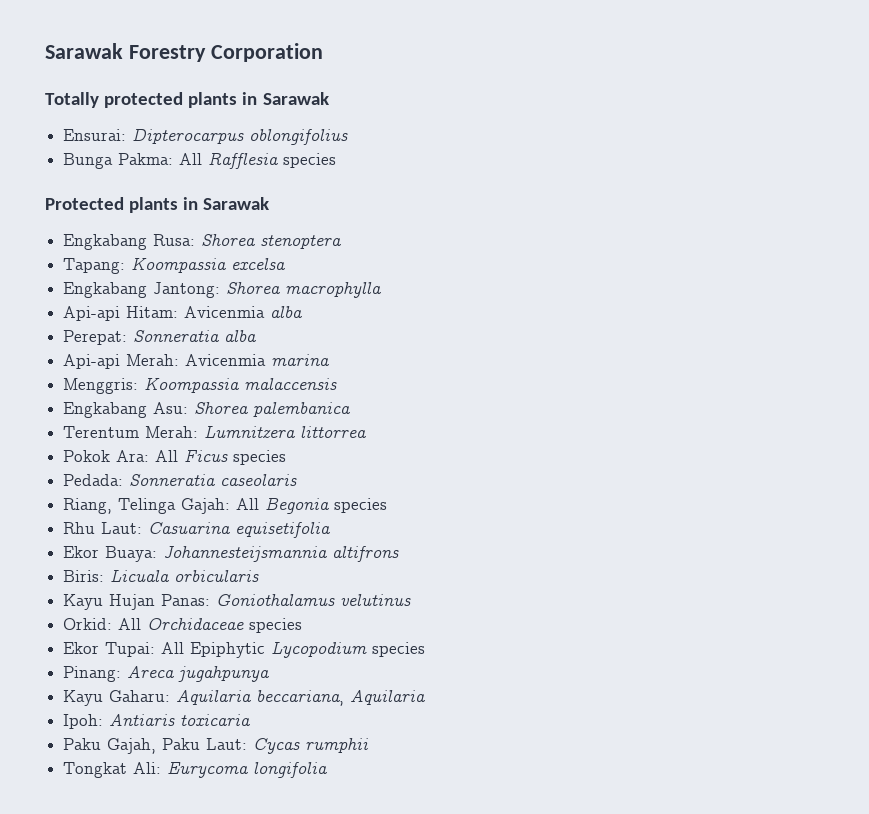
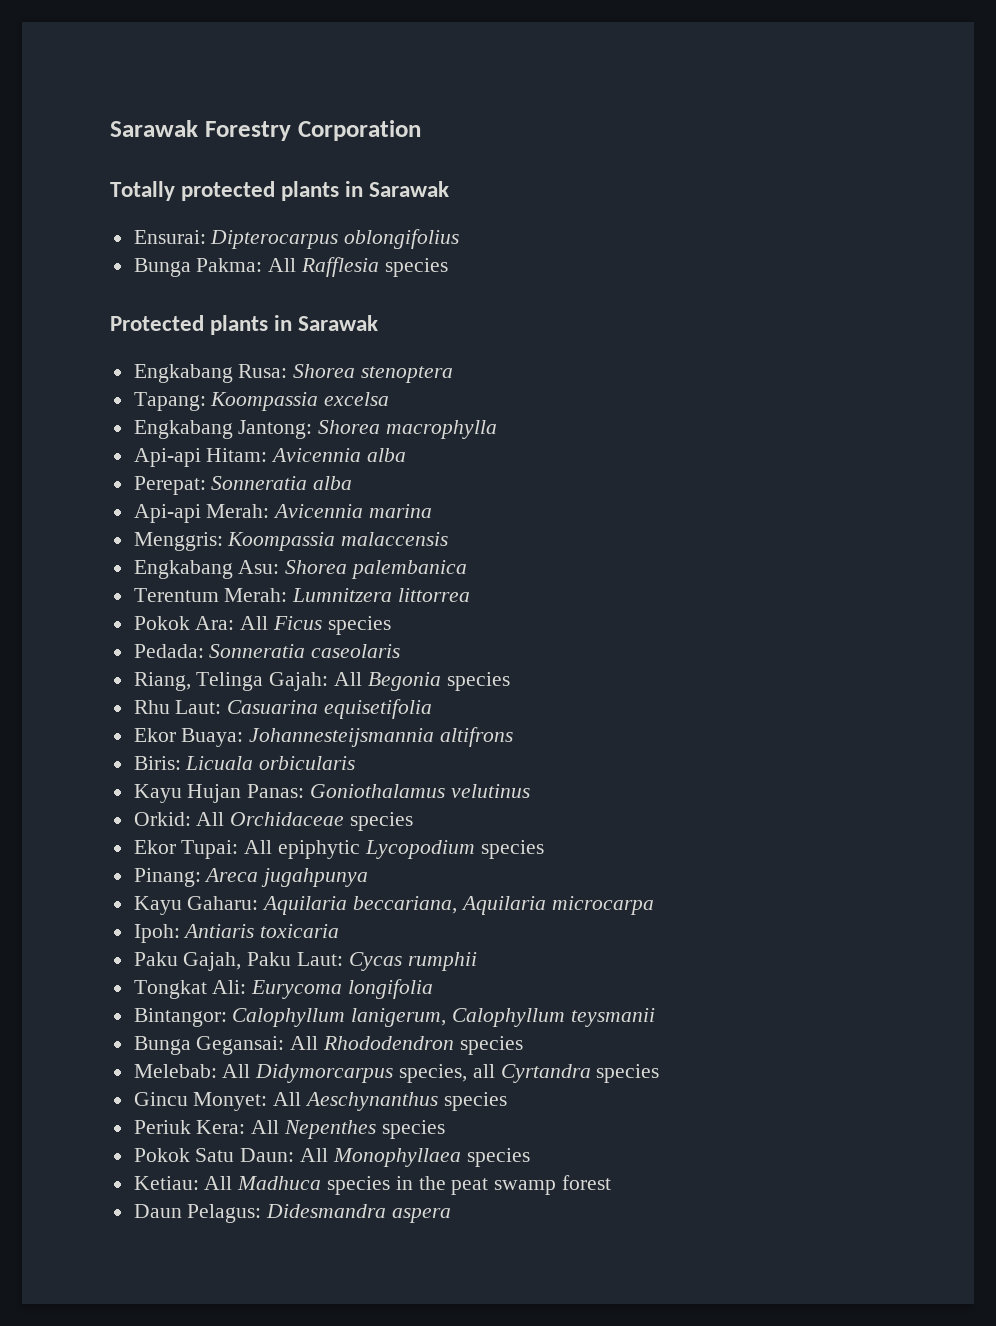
[184,306,266,318] Avicenmia -> [271,448,362,462] Avicennia
[185,354,267,366] Avicenmia -> [273,504,364,518] Avicennia
[190,642,266,658] Epiphytic -> [278,840,361,859] epiphytic
(427, 697) none -> [551,896,654,915] microcarpa
(329, 770) none -> [133,1008,655,1027] [133,1036,523,1055] [133,1064,660,1083] [133,1092,507,1111] [133,1120,445,1139] [133,1148,530,1167] [133,1175,612,1195] [133,1204,452,1223] // Bintangor: Calophyllum lanigerum, Calophyllum teysmanii // Bunga Gegansai: All Rhododendron species // Melebab: All Didymorcarpus species, all Cyrtandra species // Gincu Monyet: All Aeschynanthus species // Periuk Kera: All Nepenthes species // Pokok Satu Daun: All Monophyllaea species // Ketiau: All Madhuca species in the peat swamp forest // Daun Pelagus: Didesmandra aspera

